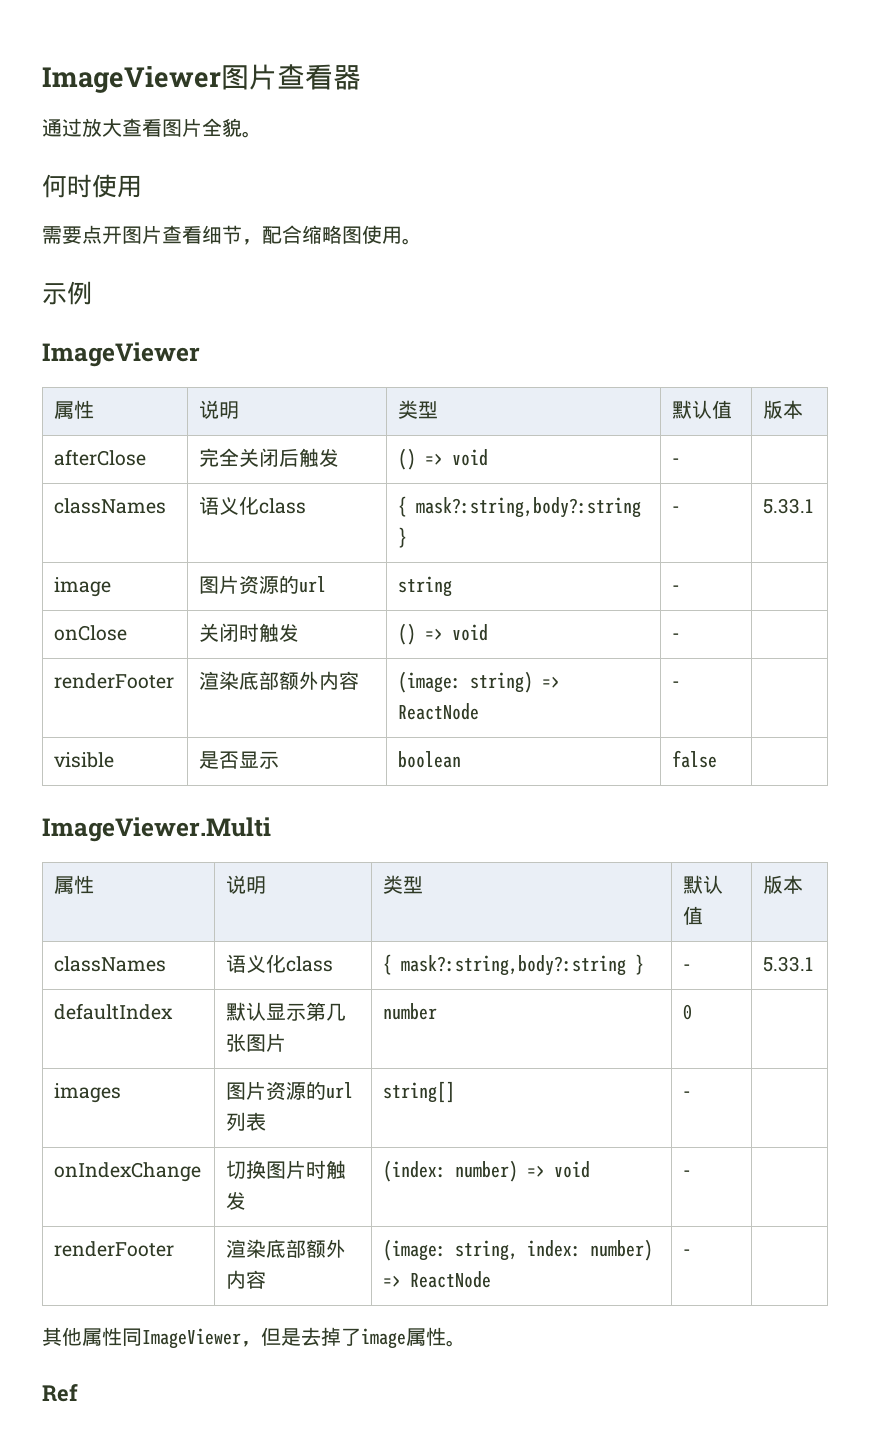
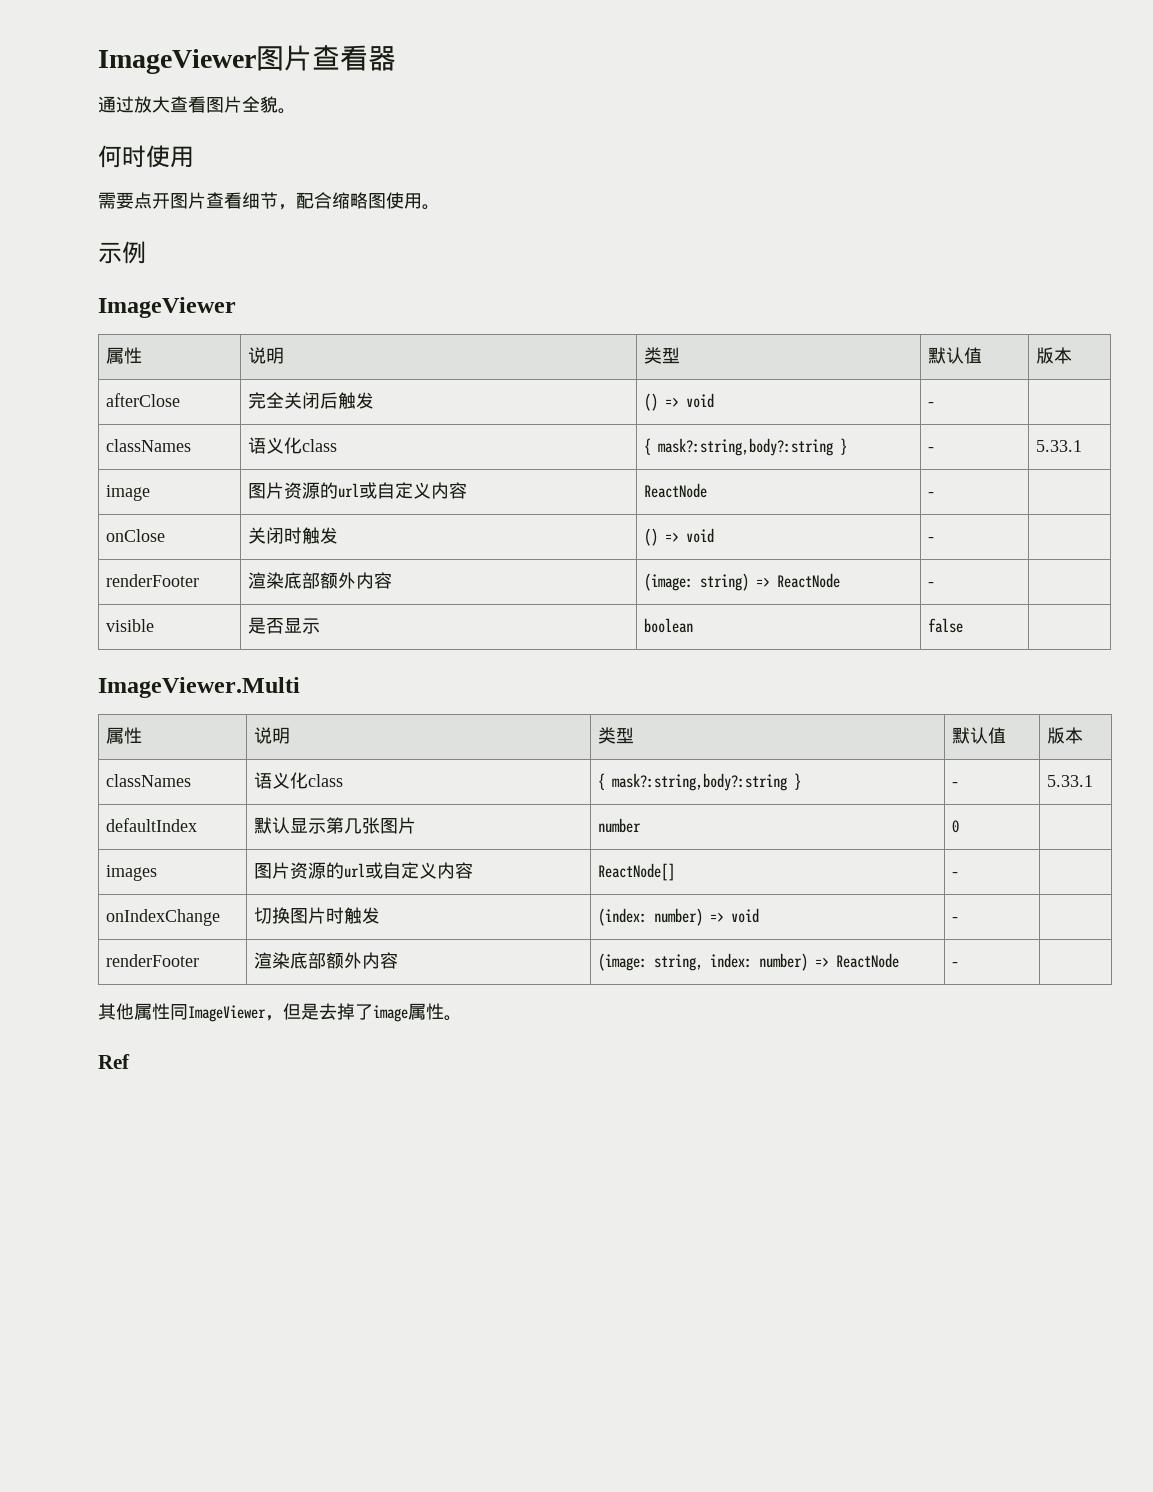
[398,576,453,597] | string -> [359,482,468,499] [644,483,708,498] 或自定义内容 | ReactNode
[226,1112,267,1131] [383,1081,456,1103] 列表 | string[] -> [365,862,474,879] [598,863,676,881] 或自定义内容 | ReactNode[]

